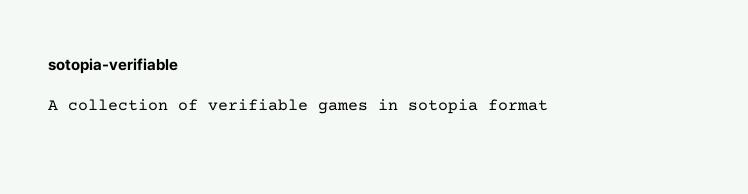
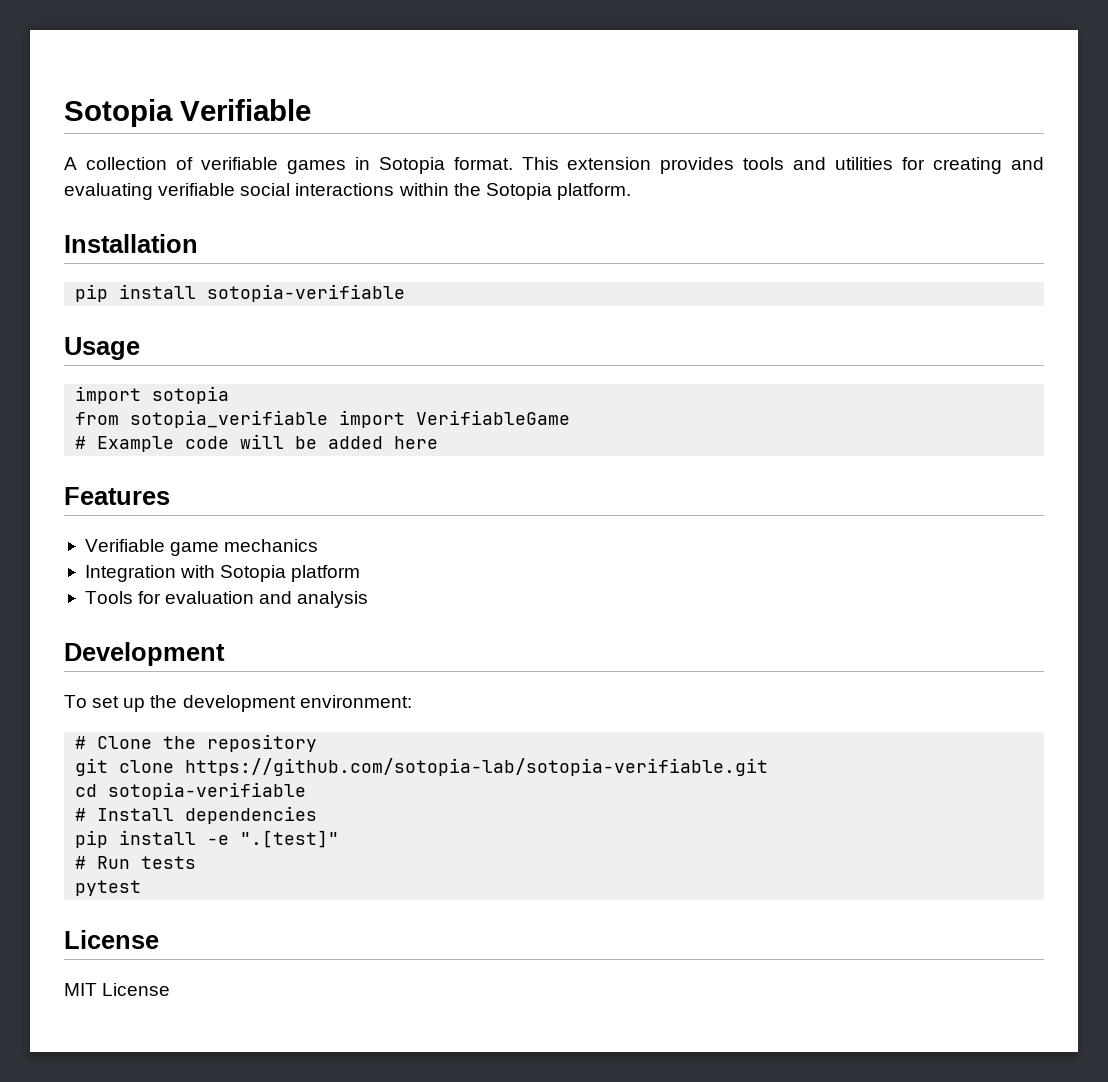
[48,58,178,74] sotopia-verifiable -> [64,99,311,127] Sotopia Verifiable
[408,99,548,114] sotopia format -> [378,157,1044,174] [64,183,631,200] [64,234,198,253] [75,284,406,302] [64,337,140,360] [75,386,230,404] [75,410,571,428] [75,434,439,452] [64,487,170,505] [84,539,319,556] [84,565,361,582] [84,591,369,608] [64,642,225,666] [64,695,412,712] [75,734,318,752] [75,758,769,776] [75,782,307,800] [75,806,318,824] [75,830,340,848] [75,856,197,869] [75,880,142,896] [64,930,159,949] [64,983,171,996] Sotopia format. This extension provides tools and utilities for creating and evaluating verifiable social interactions within the Sotopia platform. // Installation // pip install sotopia-verifiable // Usage // import sotopia // from sotopia_verifiable import VerifiableGame // # Example code will be added here // Features // Verifiable game mechanics // Integration with Sotopia platform // Tools for evaluation and analysis // Development // To set up the development environment: // # Clone the repository // git clone https://github.com/sotopia-lab/sotopia-verifiable.git // cd sotopia-verifiable // # Install dependencies // pip install -e ".[test]" // # Run tests // pytest // License // MIT License

